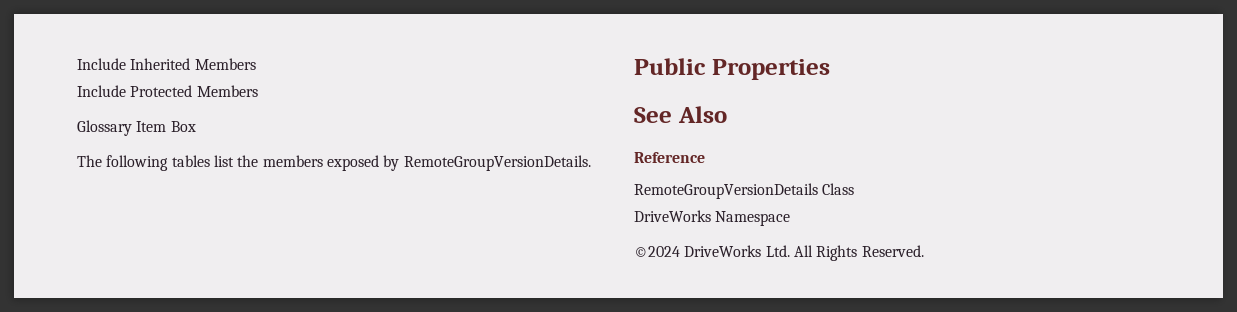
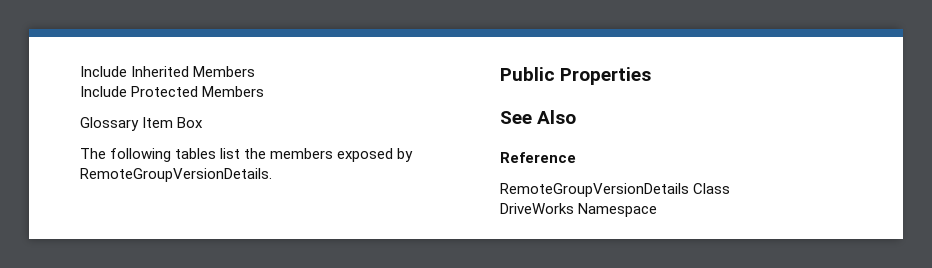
[634,245,924,261] // ©2024 DriveWorks Ltd. All Rights Reserved. -> (658, 210) none

